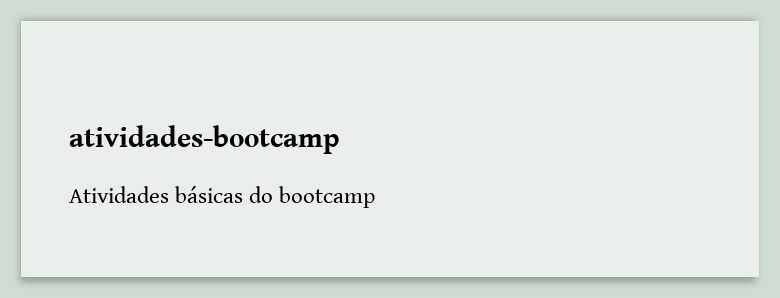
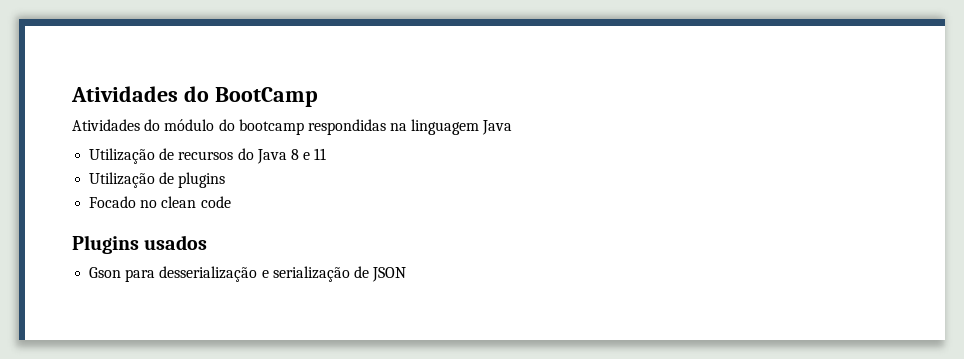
[69,125,340,154] [69,186,376,208] atividades-bootcamp // Atividades básicas do bootcamp -> [71,86,318,107] [72,119,513,135] [89,148,327,164] [89,172,226,188] [89,196,231,208] [72,235,208,254] [89,266,407,282] Atividades do BootCamp // Atividades do módulo do bootcamp respondidas na linguagem Java // Utilização de recursos do Java 8 e 11 // Utilização de plugins // Focado no clean code // Plugins usados // Gson para desserialização e serialização de JSON

